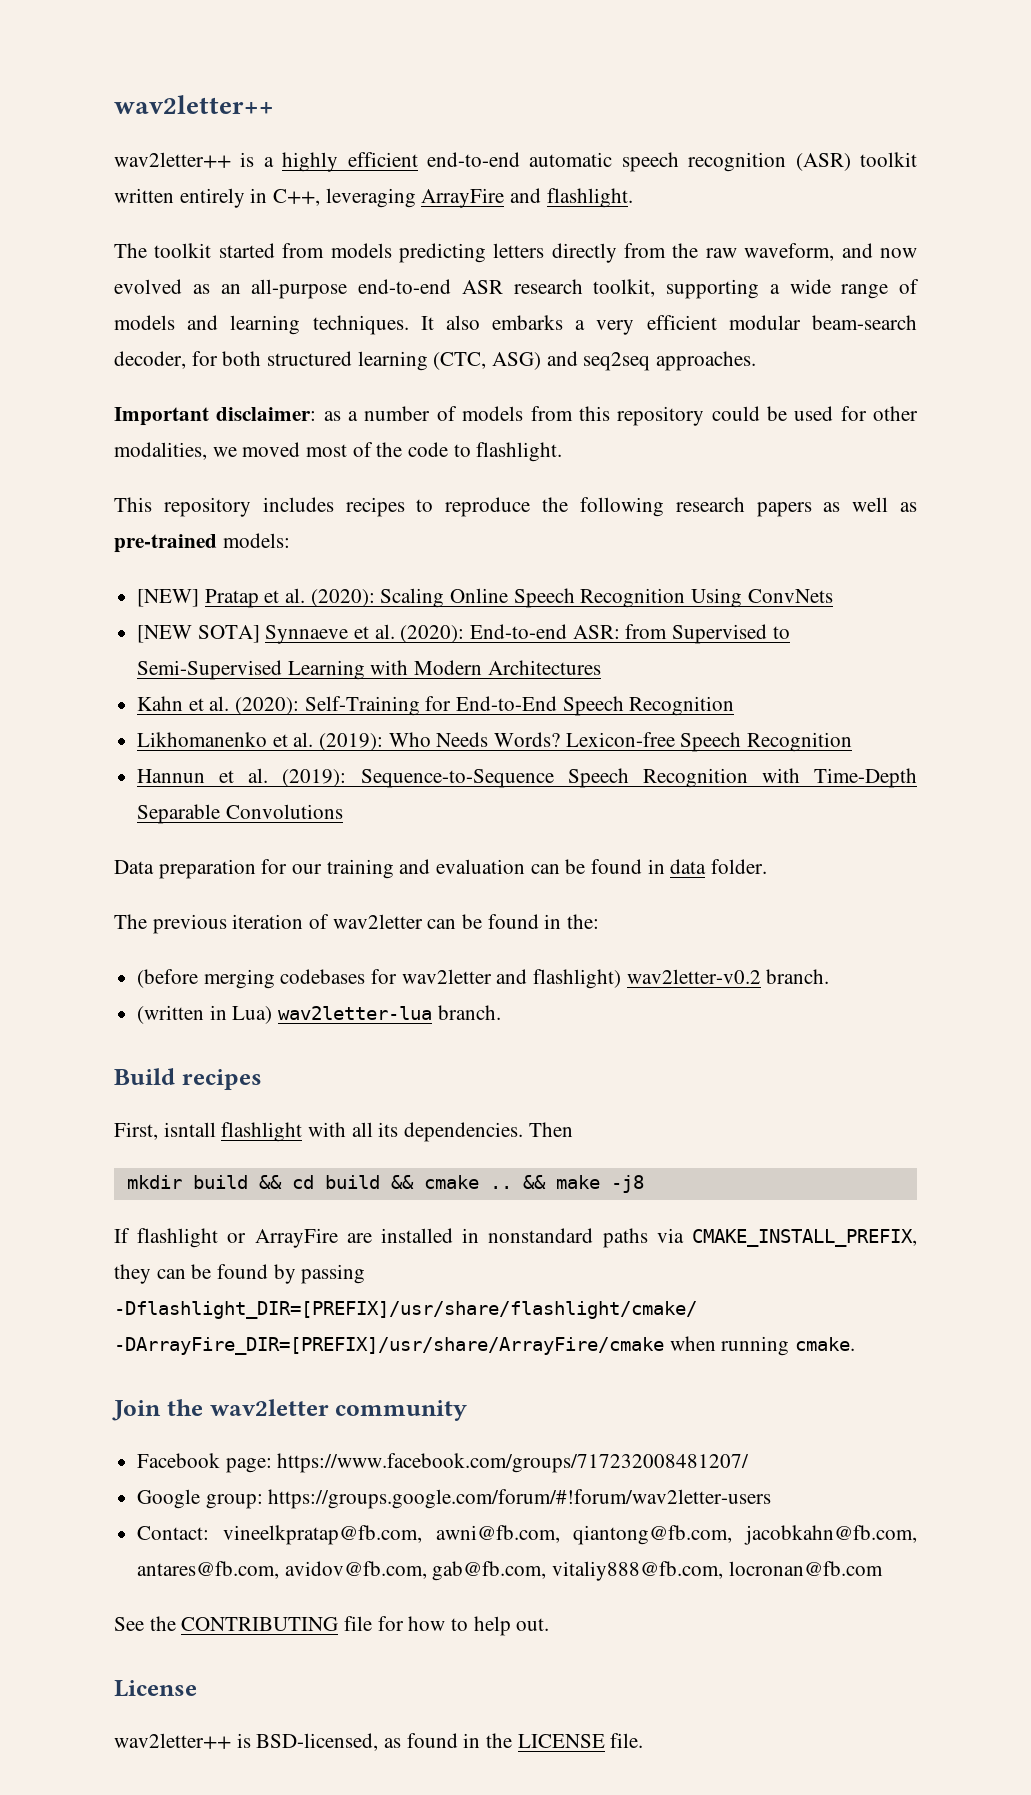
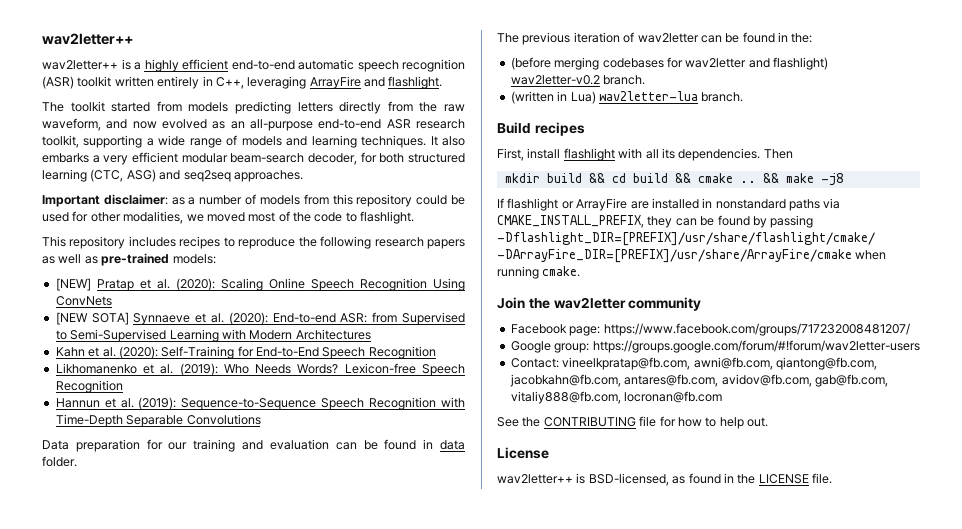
[163,1122,216,1137] isntall -> [527,148,561,159] install

